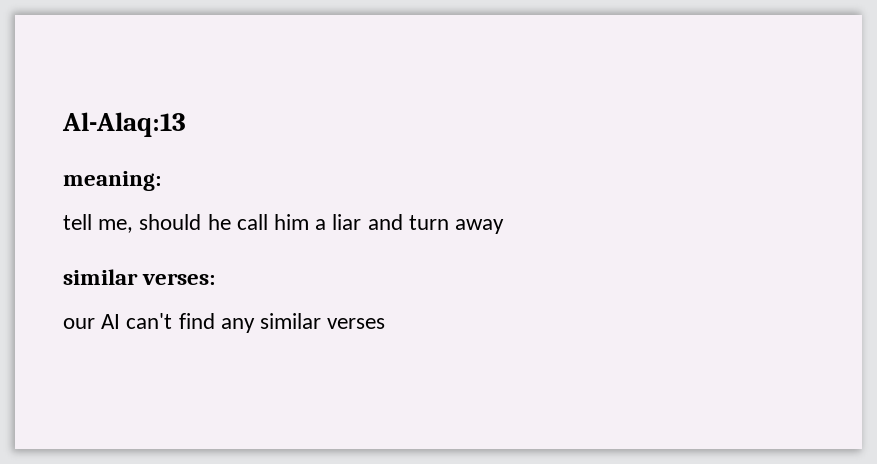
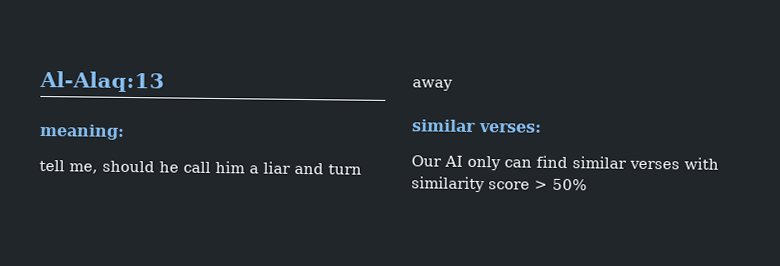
[63,313,386,333] our AI can't find any similar verses -> [411,155,719,171] [411,176,587,193] Our AI only can find similar verses with similarity score > 50%

